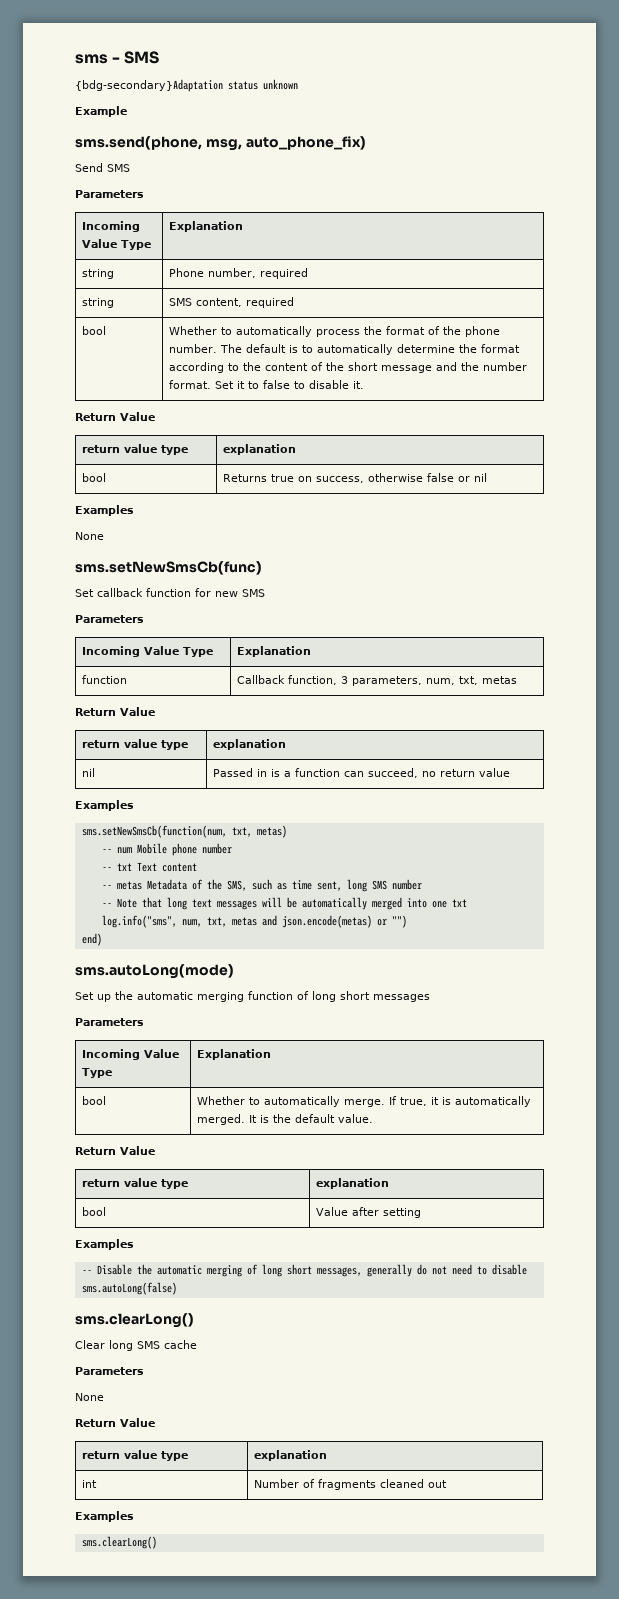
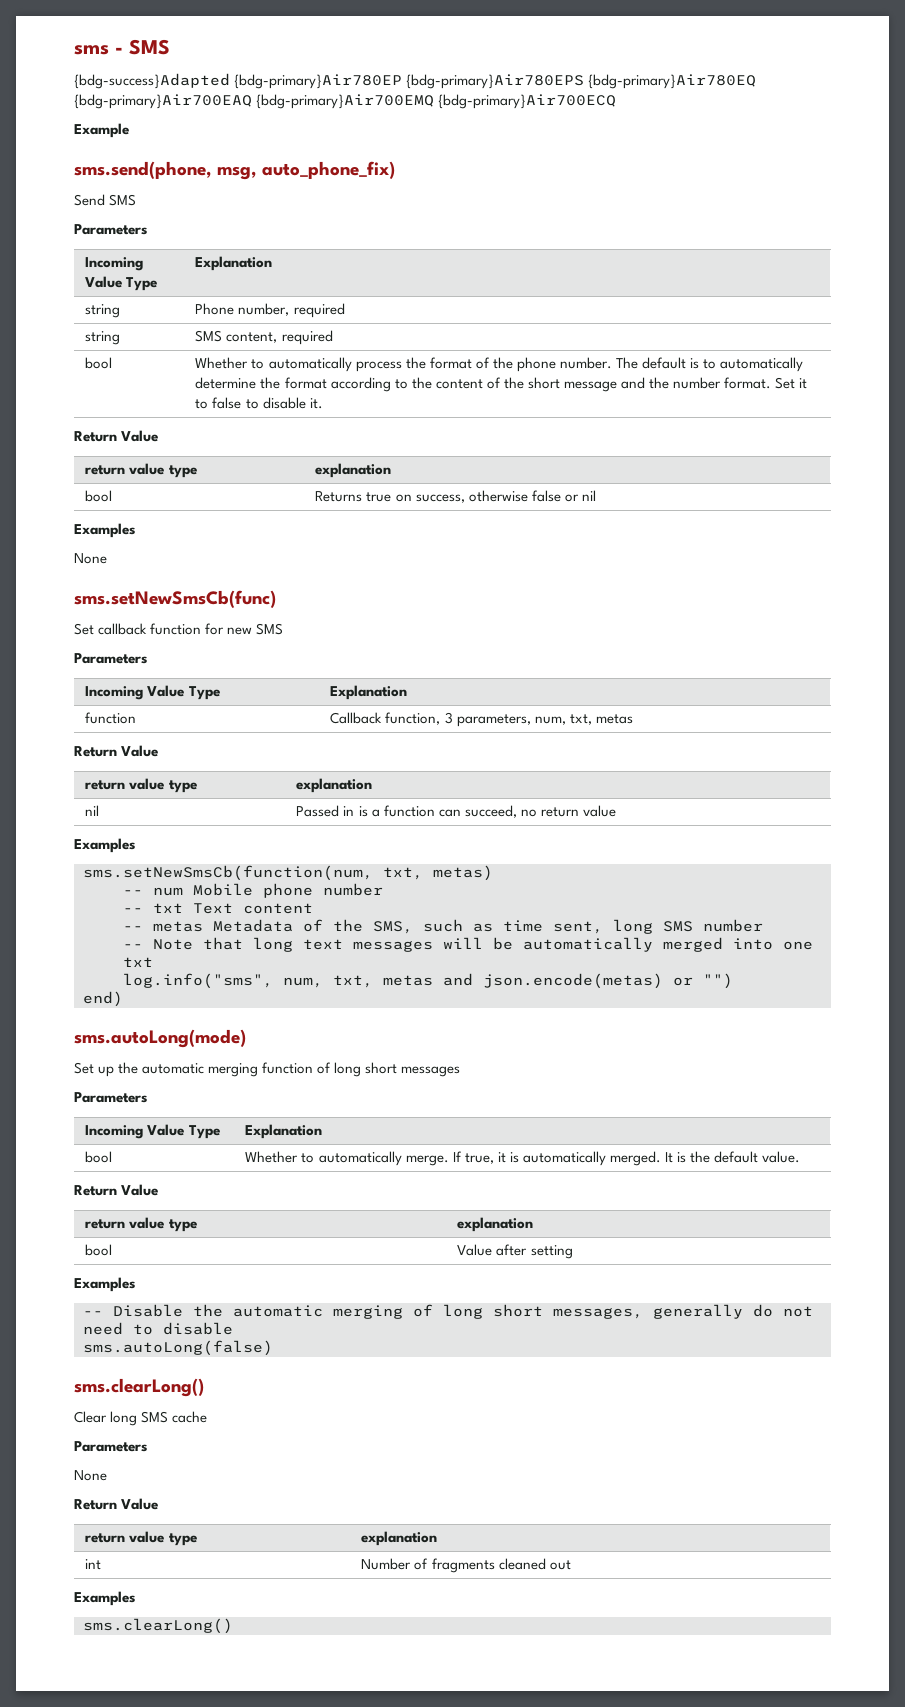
[75,79,298,92] {bdg-secondary}Adaptation status unknown -> [74,73,757,89] [74,94,617,109] {bdg-success}Adapted {bdg-primary}Air780EP {bdg-primary}Air780EPS {bdg-primary}Air780EQ {bdg-primary}Air700EAQ {bdg-primary}Air700EMQ {bdg-primary}Air700ECQ

